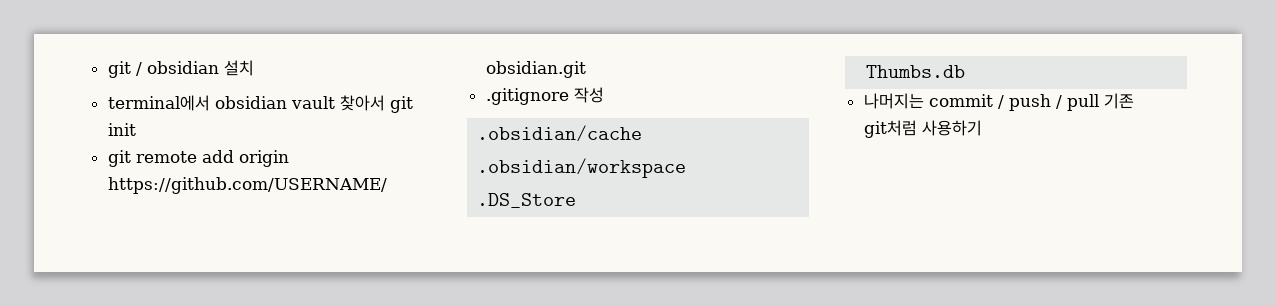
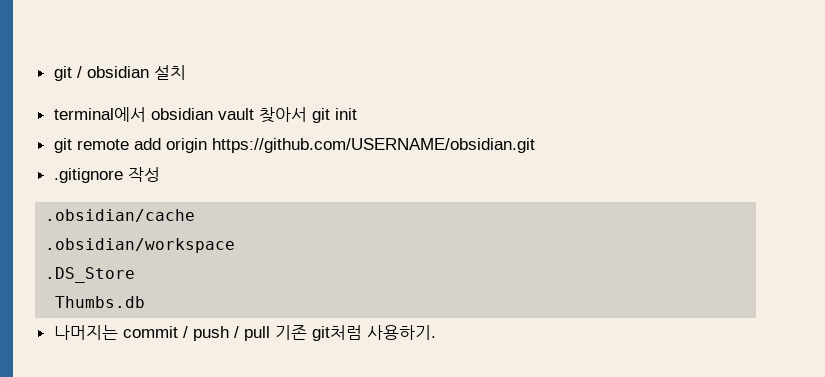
[921,120,982,136] 사용하기 -> [366,325,436,340] 사용하기.

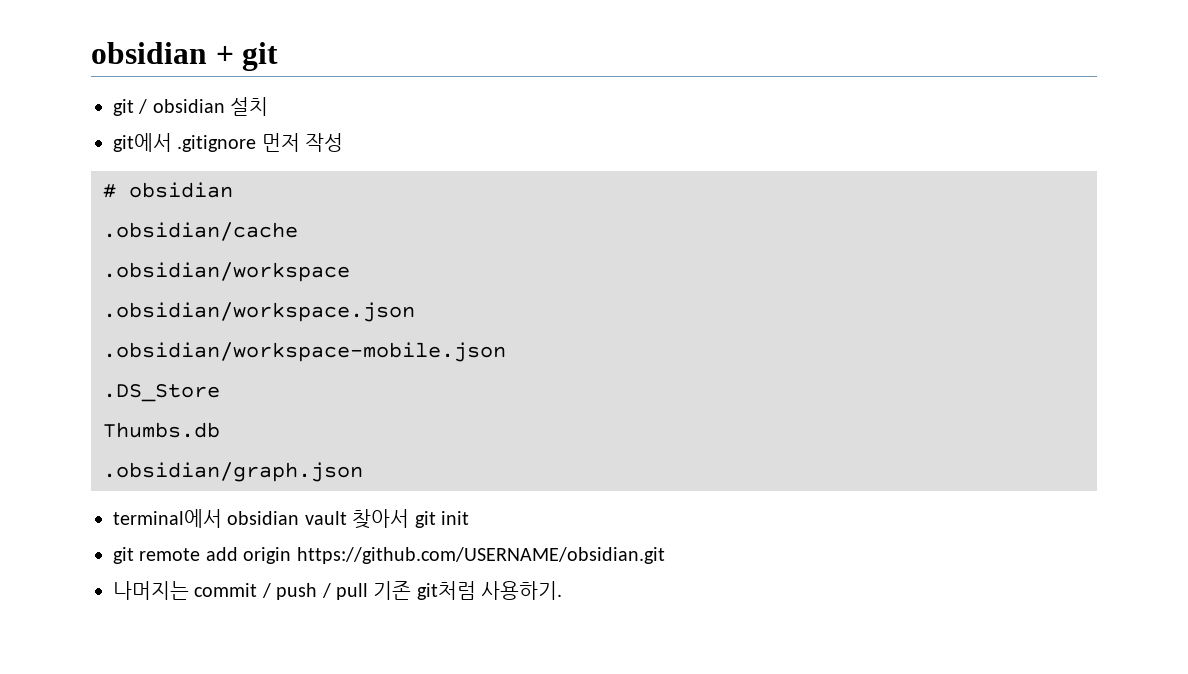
(53, 73) none -> [91,42,279,71] obsidian + git //
(186, 72) none -> [113,133,344,152] [103,182,233,198] [103,222,298,241] [103,262,350,282] [103,302,415,322] [103,342,506,362] [103,384,220,402] [103,422,220,438] [103,462,363,482] // git에서 .gitignore 먼저 작성 // # obsidian // .obsidian/cache // .obsidian/workspace // .obsidian/workspace.json // .obsidian/workspace-mobile.json // .DS_Store // Thumbs.db // .obsidian/graph.json
[53,167,160,183] [45,209,196,222] [45,238,236,253] [45,267,136,283] [55,296,146,308] // .gitignore 작성 // .obsidian/cache // .obsidian/workspace // .DS_Store // Thumbs.db -> (665, 555) none

